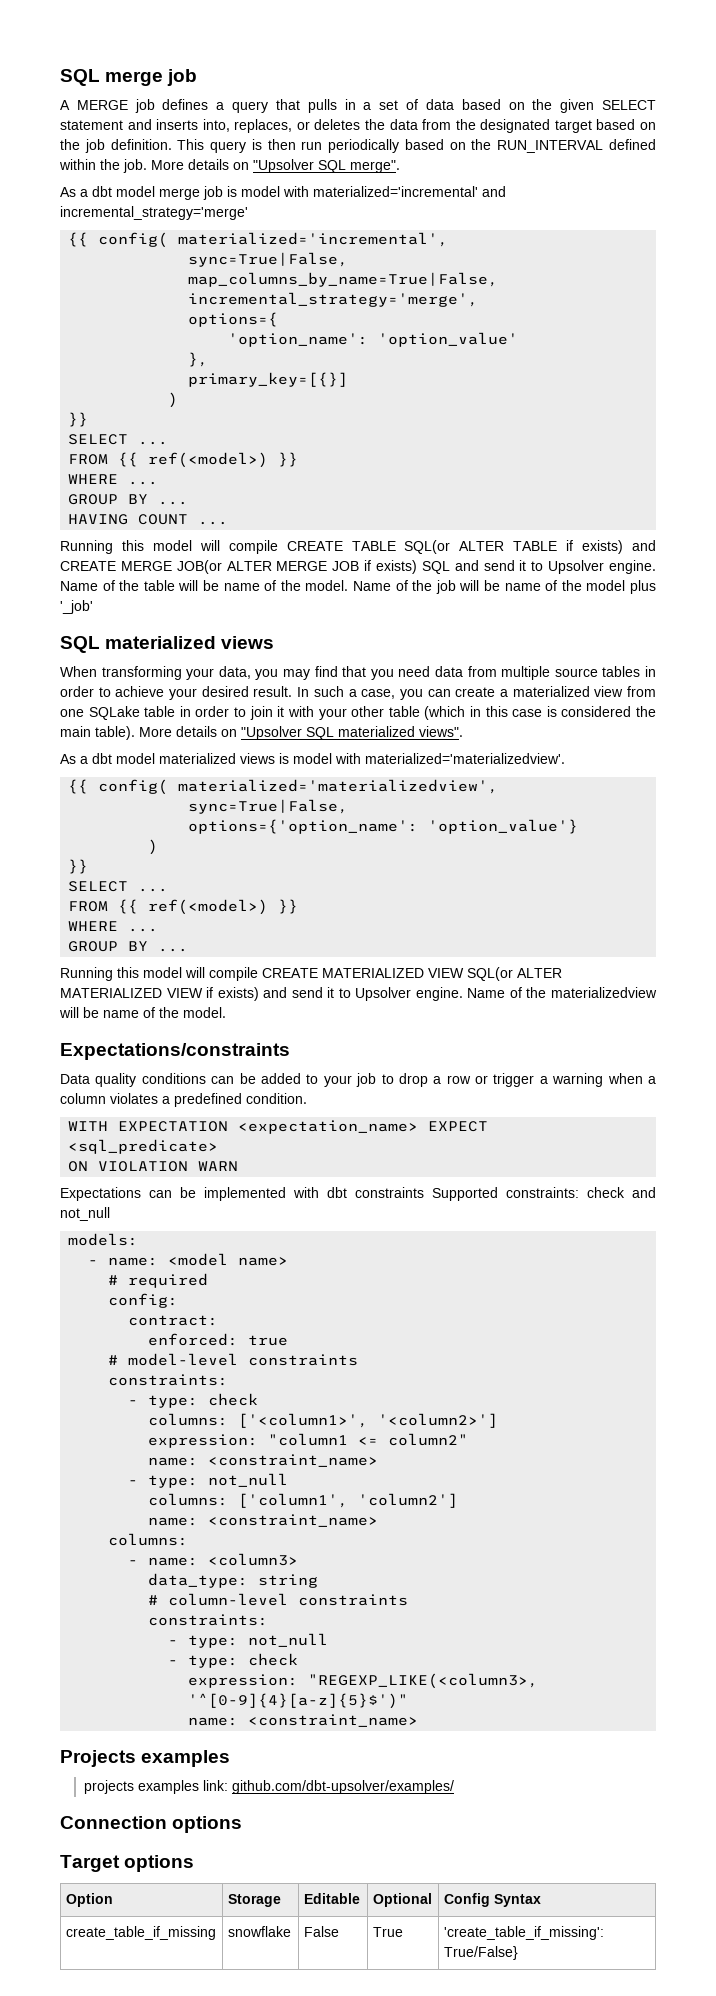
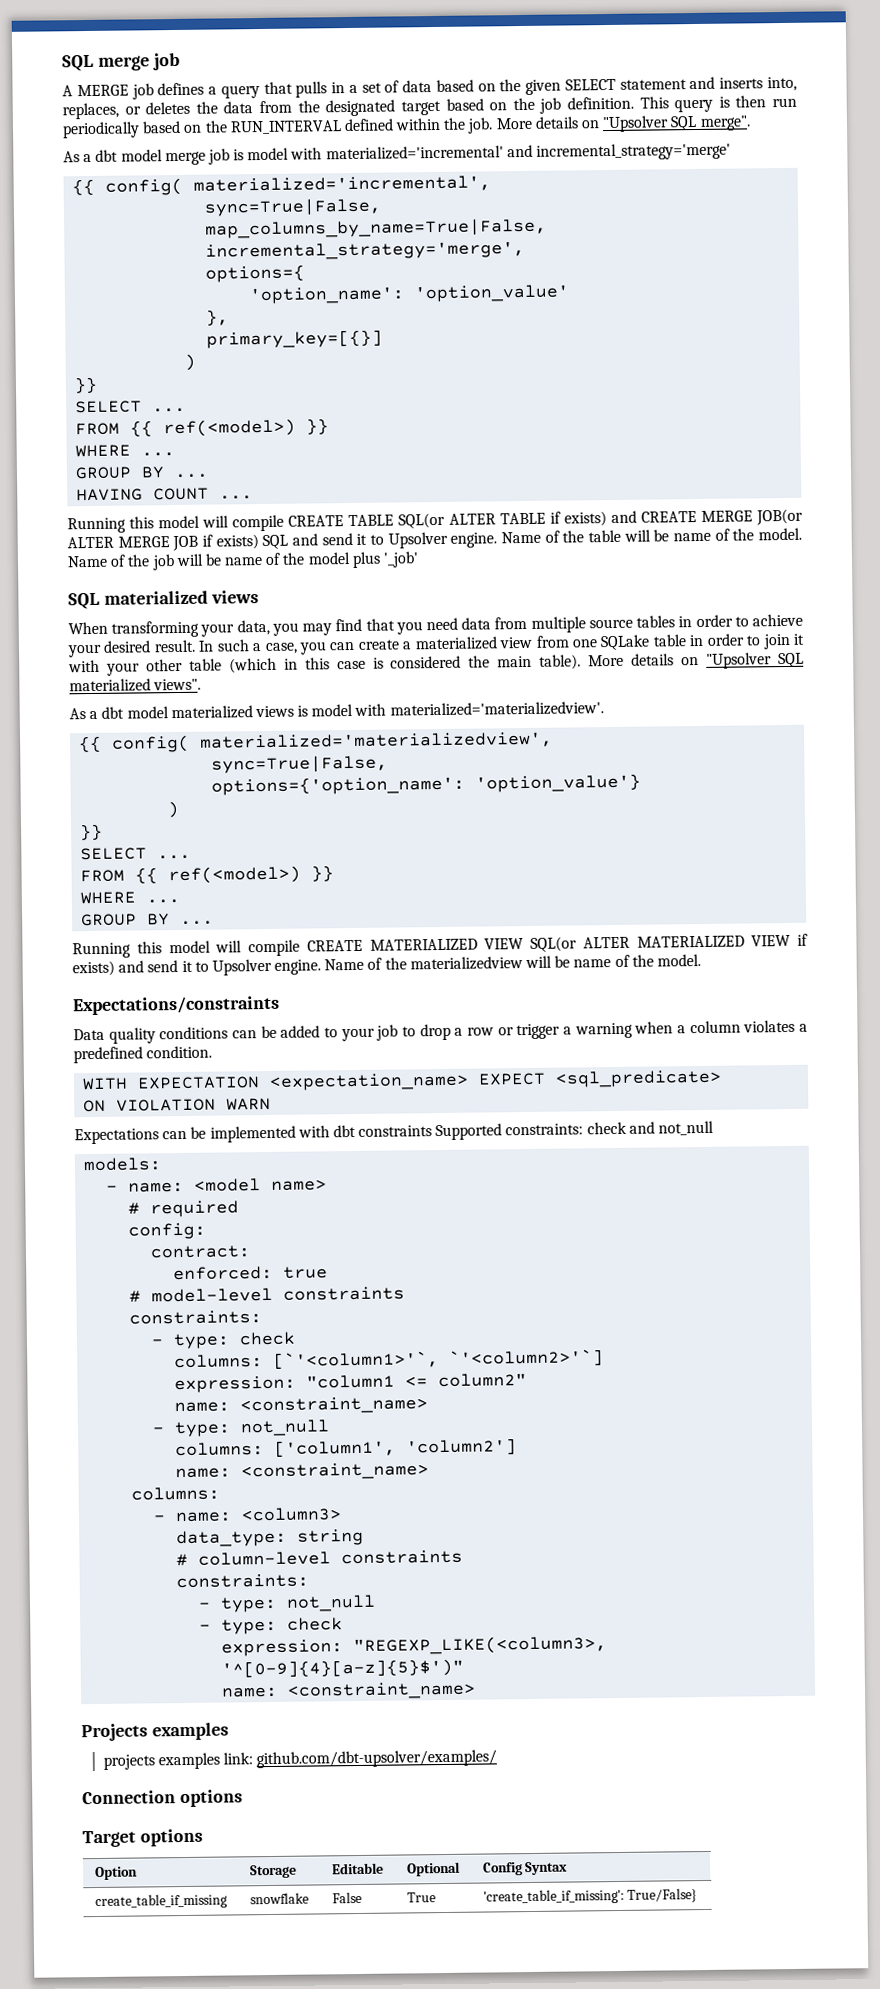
[238,1413,499,1428] ['<column1>', '<column2>'] -> [273,1349,605,1369] [`'<column1>'`, `'<column2>'`]

